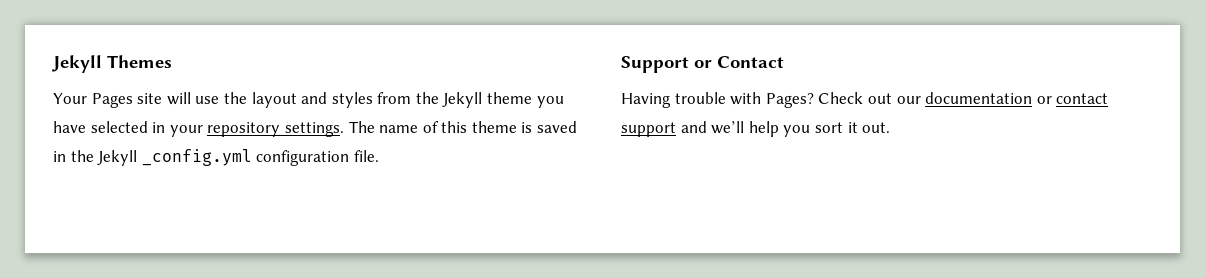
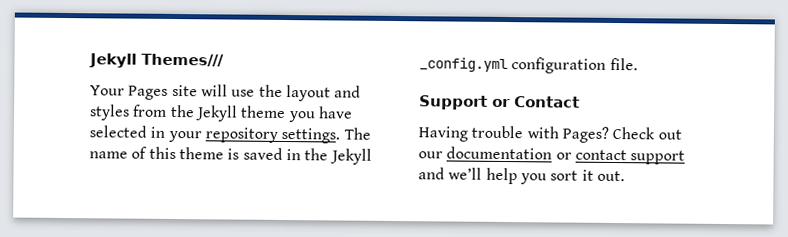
[52,55,172,73] Jekyll Themes -> [89,53,224,68] Jekyll Themes///

